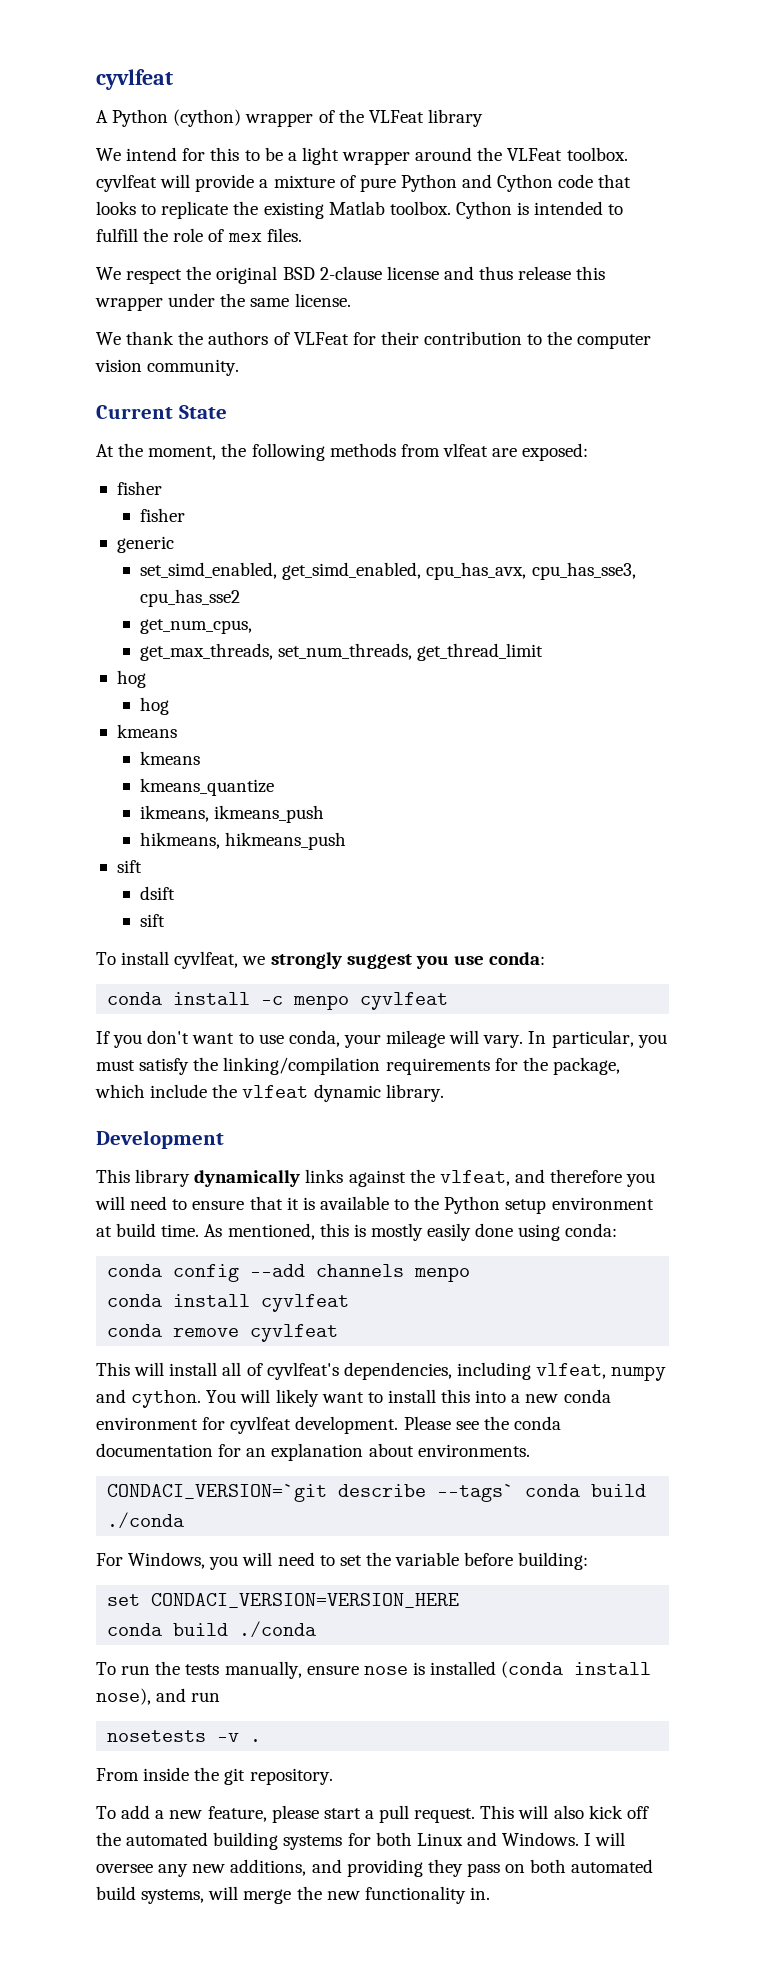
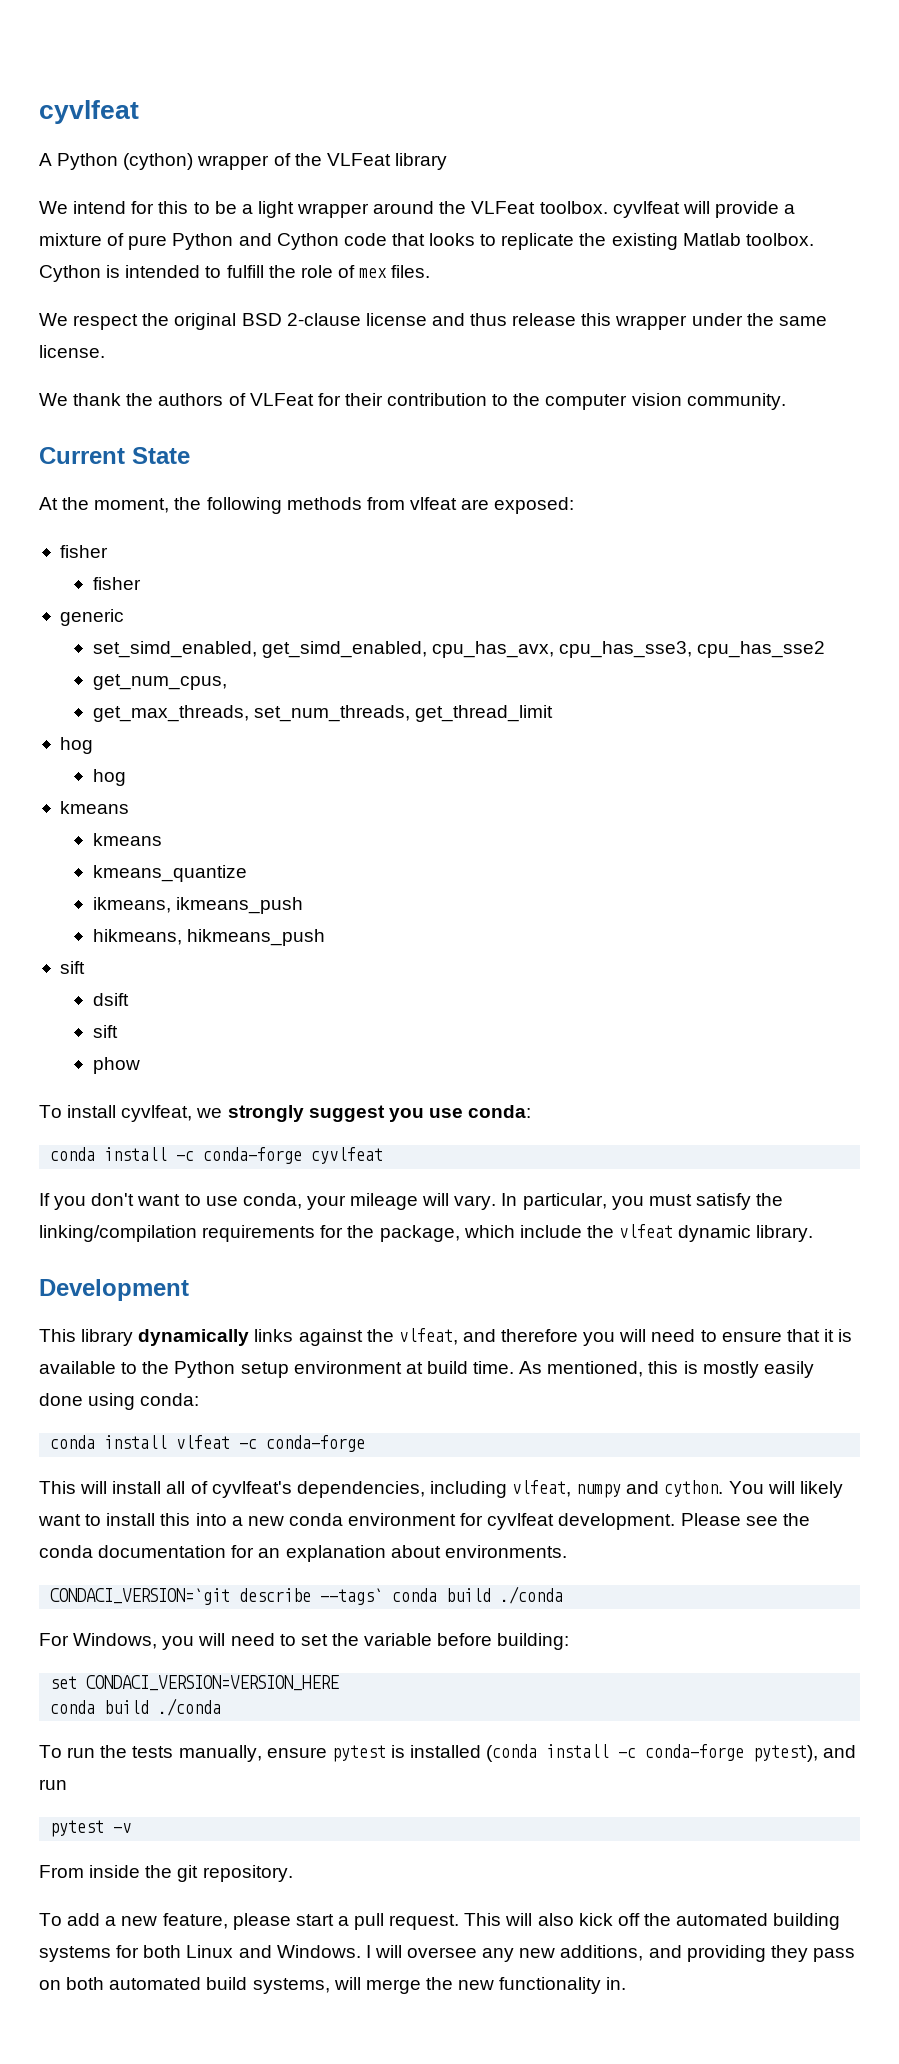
(166, 920) none -> [92,1057,140,1074] // phow
[293,995,350,1010] menpo -> [203,1147,303,1164] conda-forge
[173,1264,471,1282] [107,1294,350,1312] [107,1324,339,1342] config --add channels menpo // conda install cyvlfeat // conda remove cyvlfeat -> [104,1435,366,1452] install vlfeat -c conda-forge
[363,1666,408,1675] nose -> [331,1745,386,1762] pytest
[96,1688,151,1705] nose), -> [618,1744,819,1762] -c conda-forge pytest),
[107,1730,207,1742] nosetests -> [50,1820,105,1837] pytest
[250,1739,262,1742] . -> (132, 1828) none

